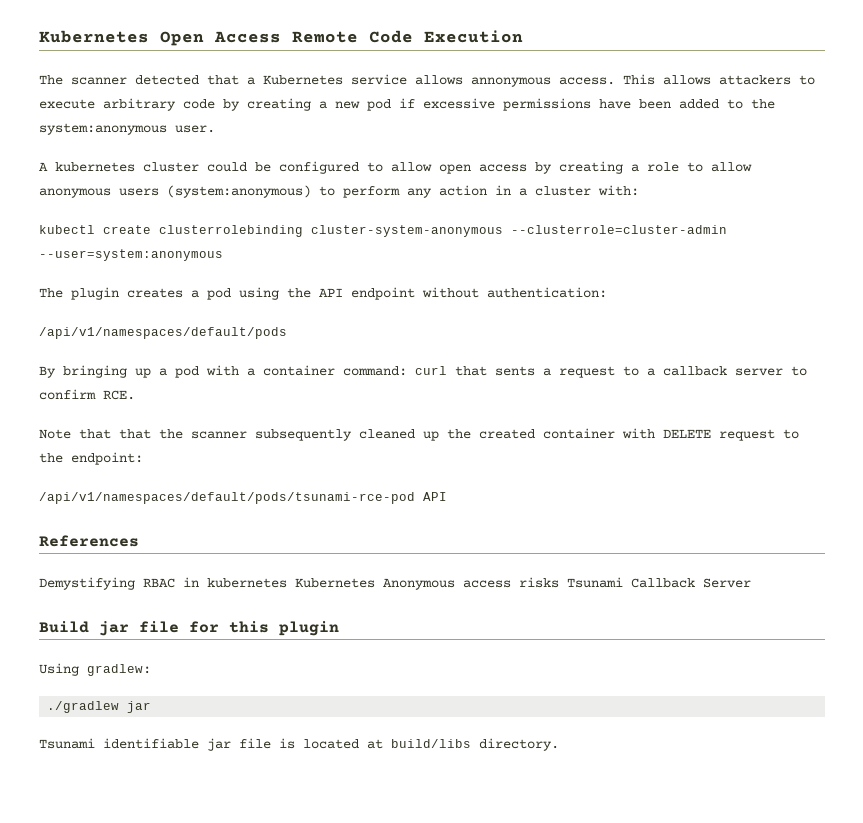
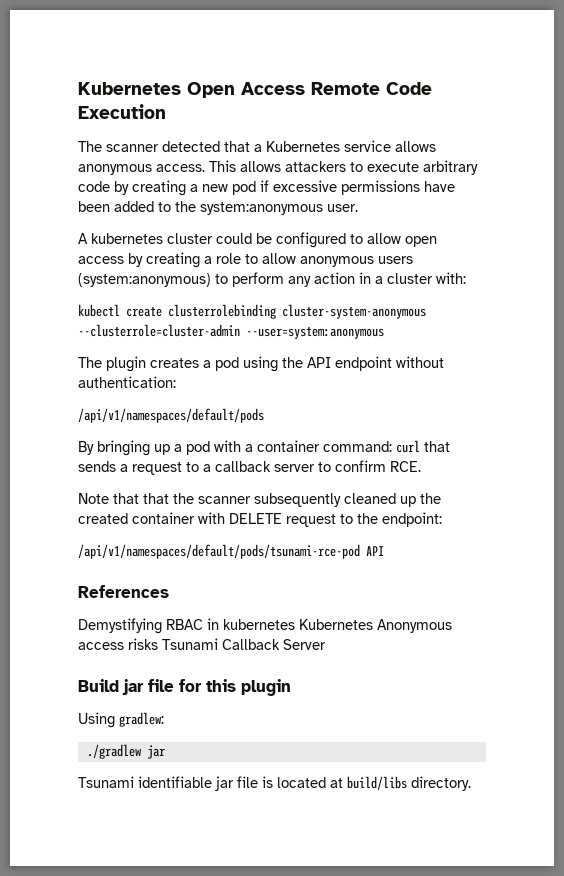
[471,77,551,87] annonymous -> [78,164,152,175] anonymous
[495,366,535,376] sents -> [78,461,116,472] sends

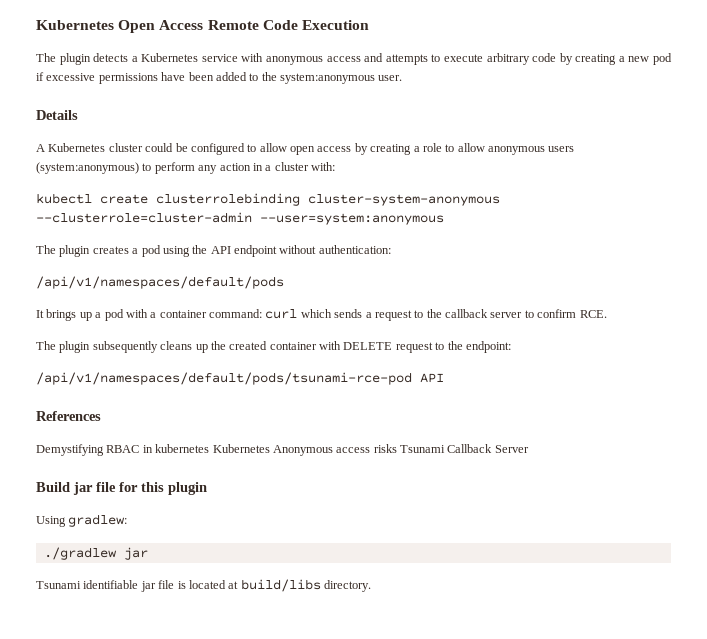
[106,140,436,152] [78,160,346,175] scanner detected that a Kubernetes service allows anonymous access. This allows attackers -> [59,53,428,65] plugin detects a Kubernetes service with anonymous access and attempts
(358, 208) none -> [36,110,78,120] // Details
[91,233,163,244] kubernetes -> [48,143,106,152] Kubernetes
[78,440,150,456] By bringing -> [36,309,77,321] It brings
[424,441,450,452] that -> [300,309,332,318] which
[203,464,211,472] a -> [426,309,442,318] the
[78,493,396,507] Note that that the scanner subsequently cleaned -> [36,341,193,353] The plugin subsequently cleans

